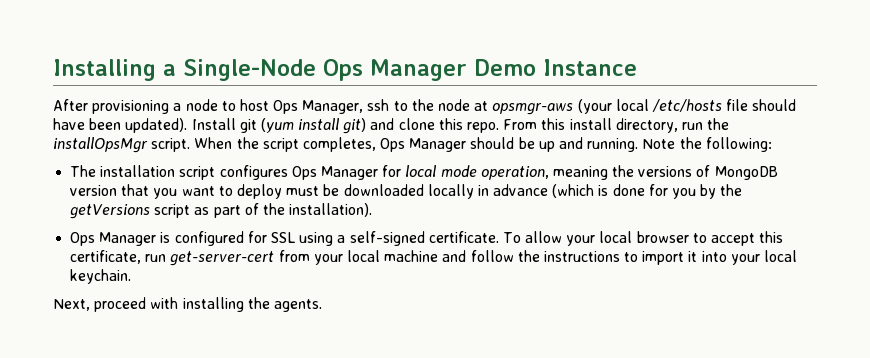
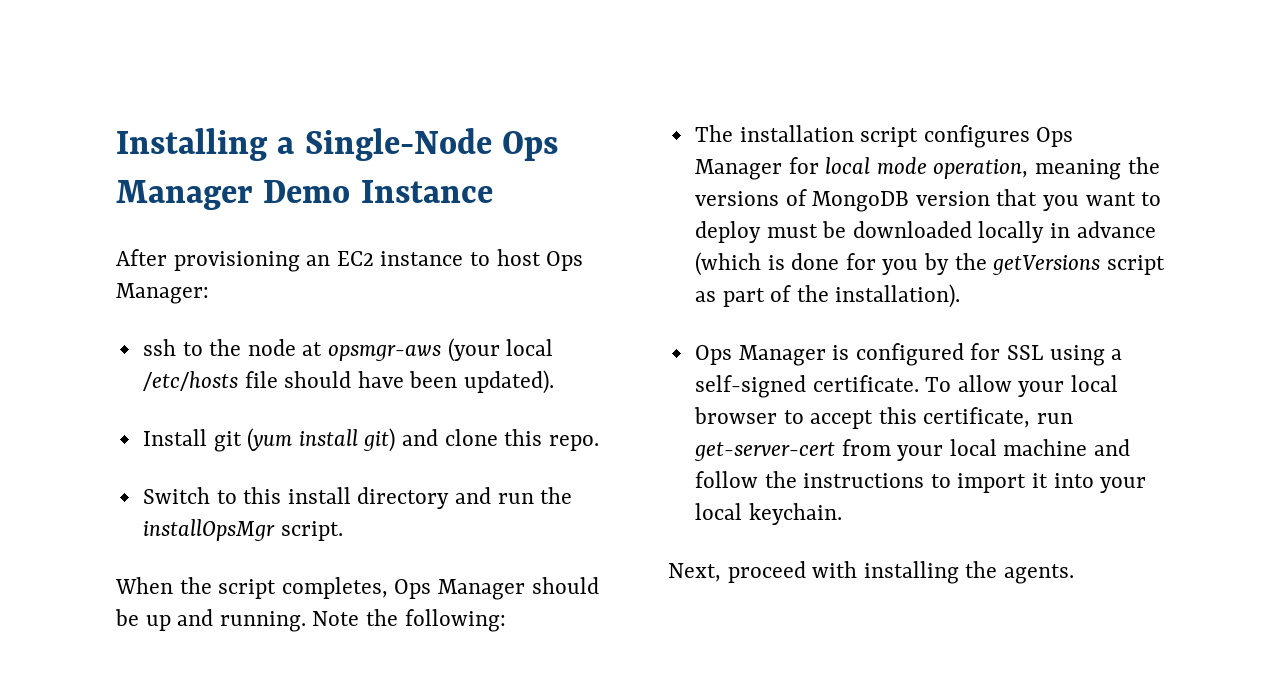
[173,99,218,111] a node -> [306,251,464,266] an EC2 instance
[302,100,364,114] Manager, -> [116,283,209,304] Manager: //
(188, 125) none -> (555, 382) //
[503,118,678,133] From this install directory, -> [142,487,492,509] // Switch to this install directory and
(191, 145) none -> (343, 531) //

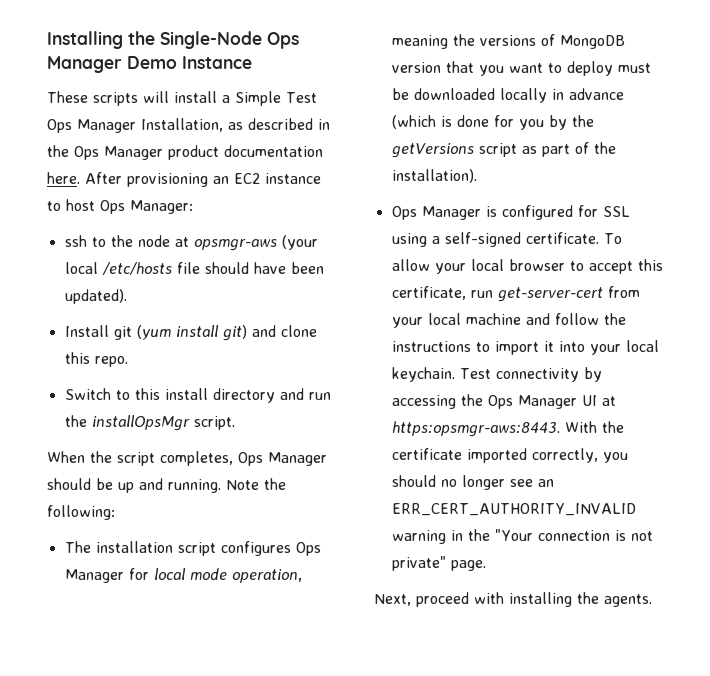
[277,137,295,154] a -> [128,31,155,45] the
(493, 191) none -> [47,91,317,106] [47,118,330,133] [47,145,323,160] [47,172,80,184] These scripts will install a Simple Test Ops Manager Installation, as described in the Ops Manager product documentation here.
(842, 514) none -> [459,367,602,382] [391,394,616,409] [391,421,624,437] [391,448,628,463] [391,475,554,490] [391,503,636,516] [391,529,653,544] [391,556,486,571] Test connectivity by accessing the Ops Manager UI at https:opsmgr-aws:8443. With the certificate imported correctly, you should no longer see an ERR_CERT_AUTHORITY_INVALID warning in the "Your connection is not private" page.

